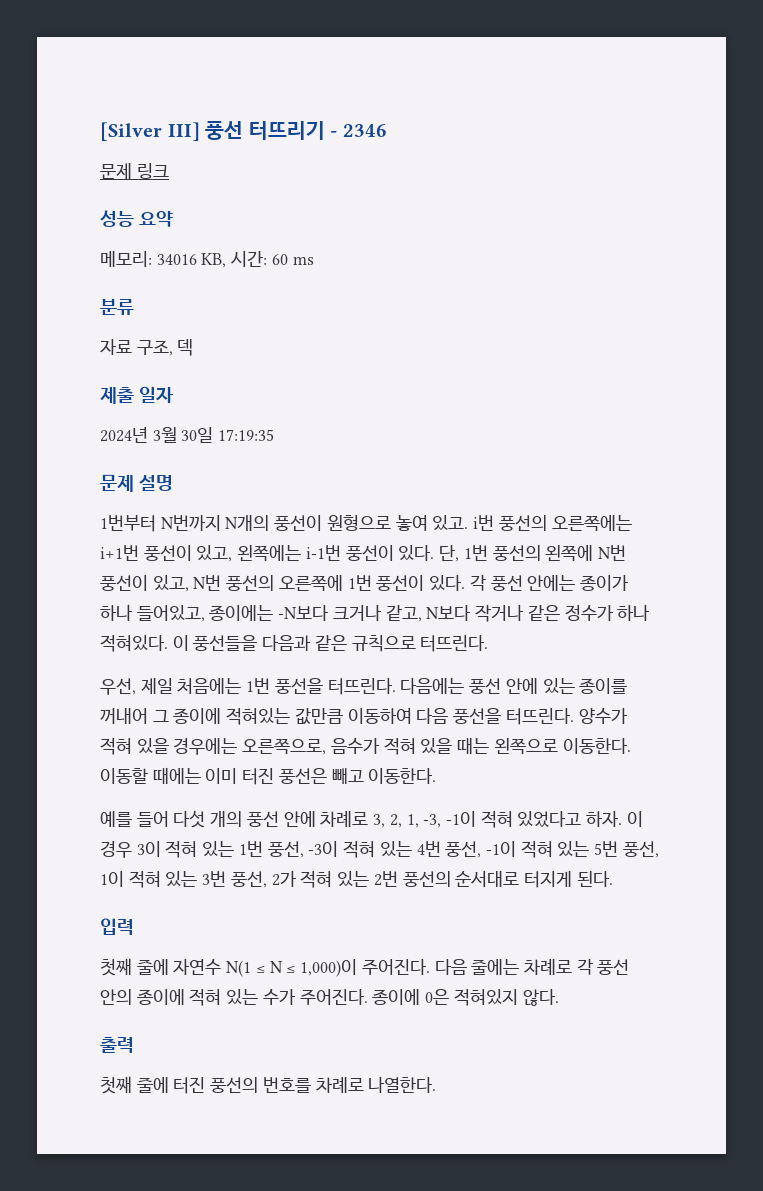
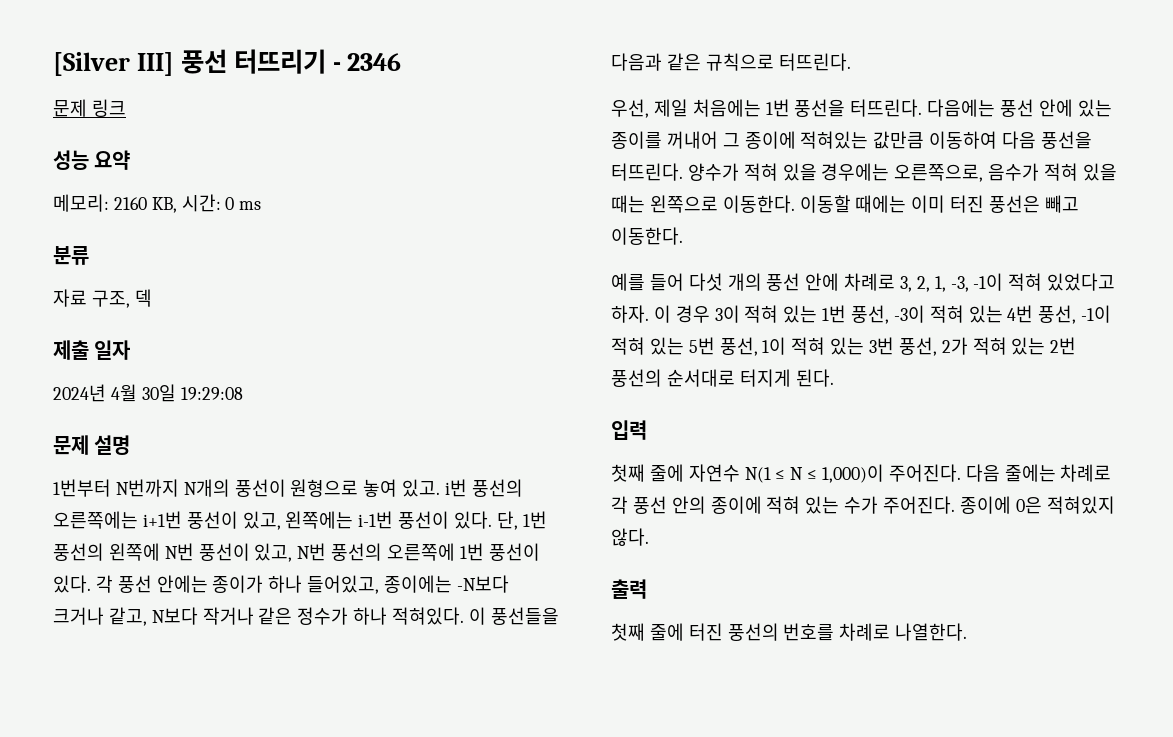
[156,254,197,265] 34016 -> [113,197,147,210] 2160
[271,254,288,265] 60 -> [225,197,235,210] 0
[152,427,275,443] 3월 30일 17:19:35 -> [110,384,243,402] 4월 30일 19:29:08

